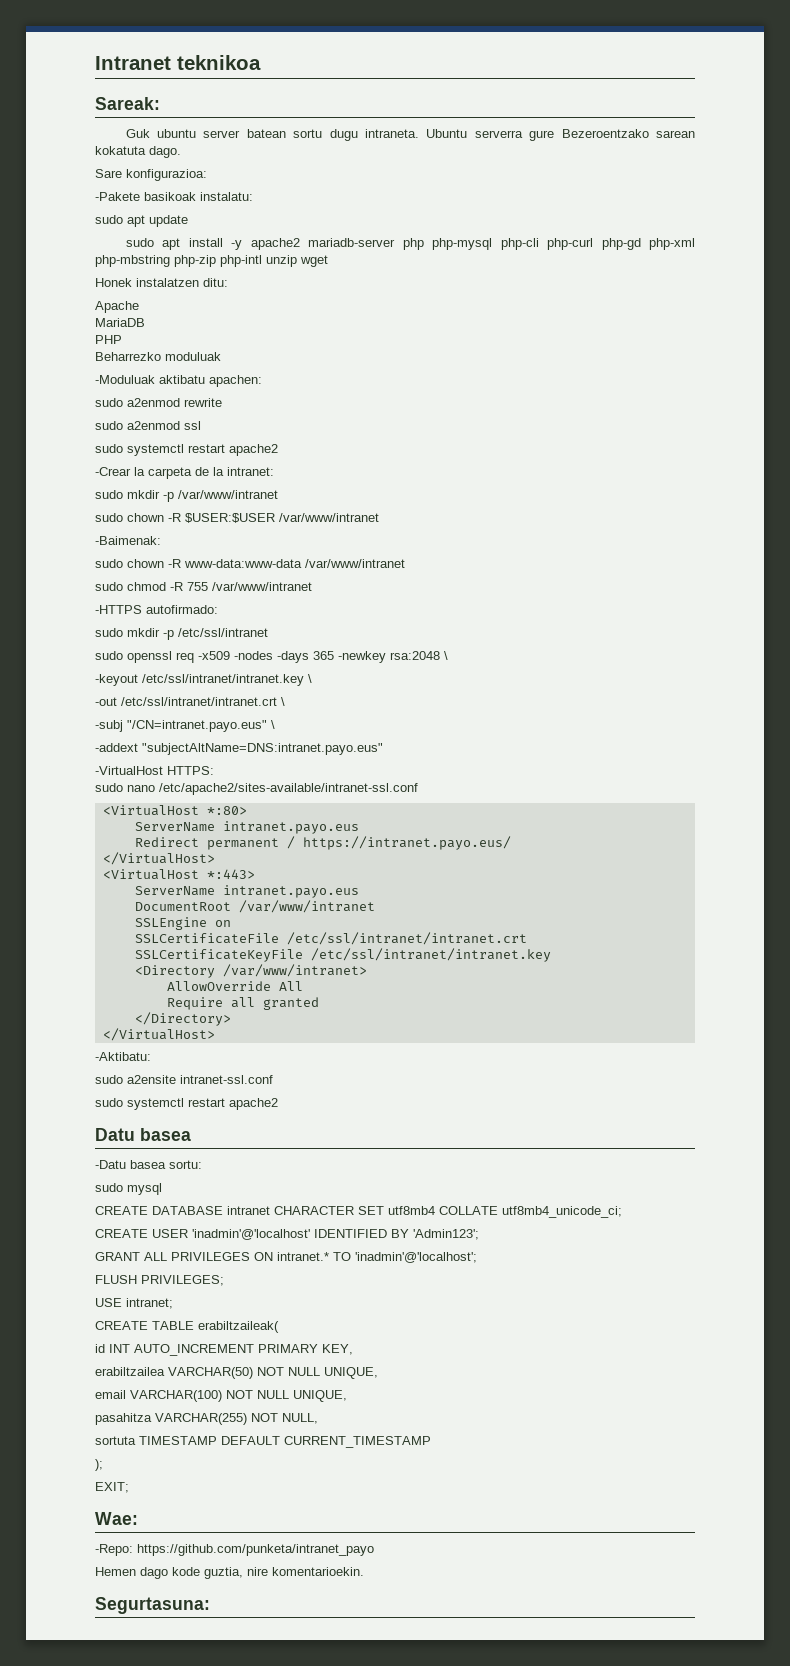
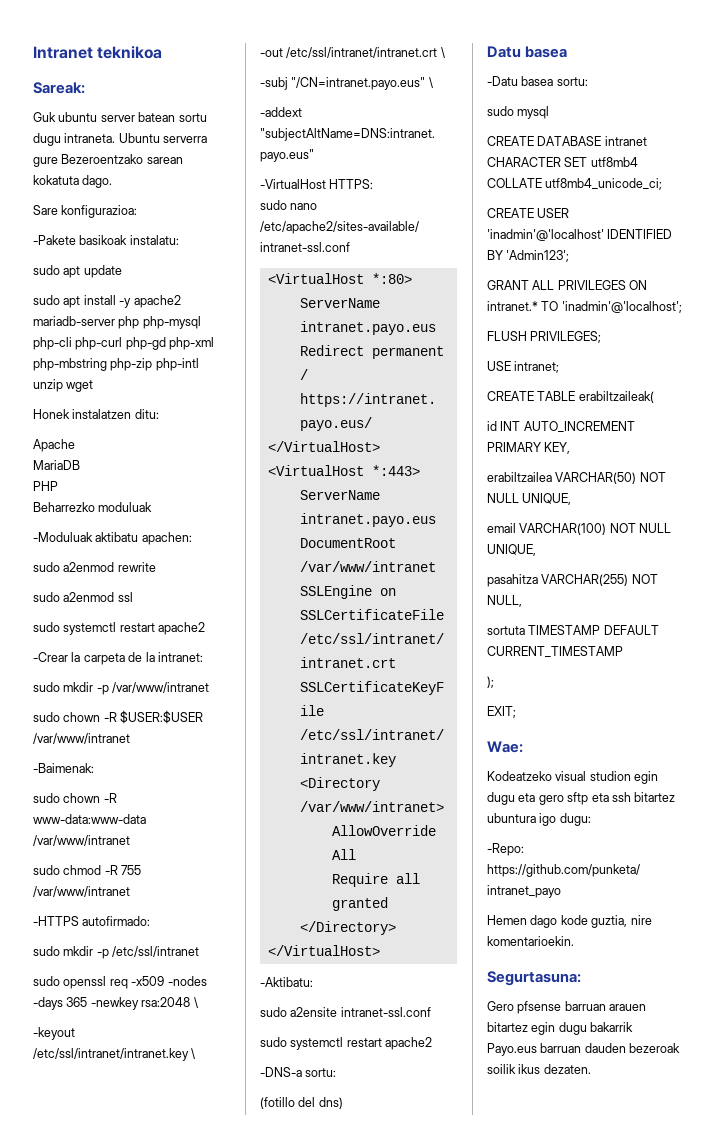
(278, 1104) none -> [260,1067,337,1077] [260,1097,343,1109] // -DNS-a sortu: // (fotillo del dns)
(138, 1518) none -> [487,771,659,784] [487,792,676,805] [487,813,591,826] // Kodeatzeko visual studion egin dugu eta gero sftp eta ssh bitartez ubuntura igo dugu:
(210, 1605) none -> [487,1001,647,1014] [487,1022,634,1035] [487,1043,681,1056] [487,1064,591,1074] // Gero pfsense barruan arauen bitartez egin dugu bakarrik Payo.eus barruan dauden bezeroak soilik ikus dezaten.

